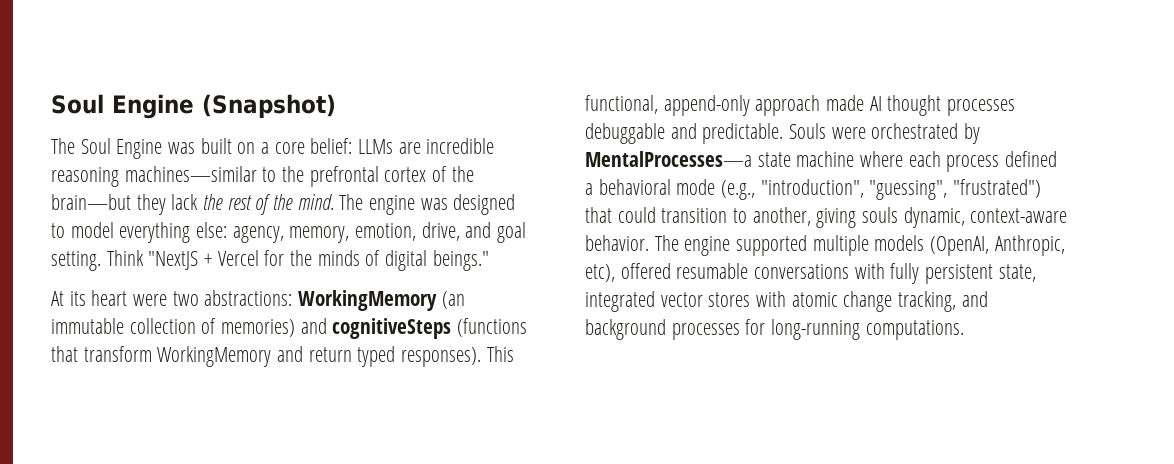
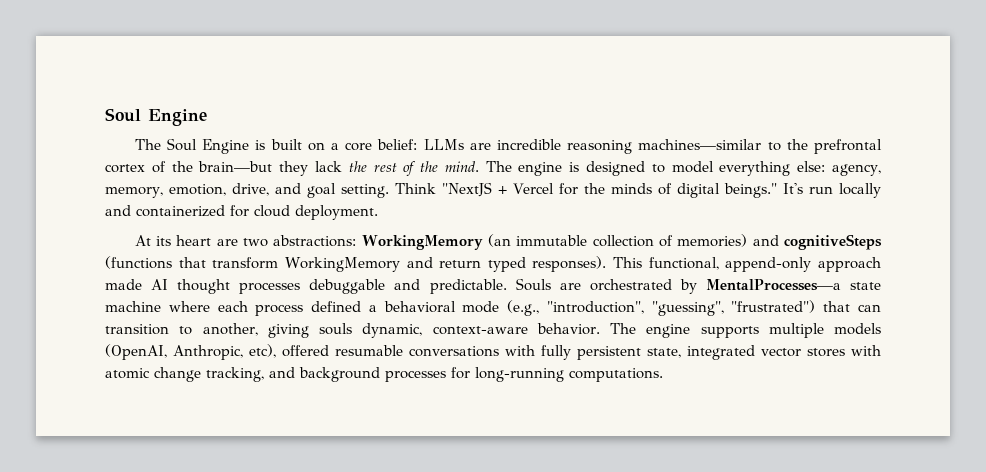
[51,94,336,119] Soul Engine (Snapshot) -> [105,108,207,126] Soul Engine
[168,142,196,154] was -> [255,140,266,150] is
[420,198,448,210] was -> [569,162,580,172] is
(489, 260) none -> [783,183,881,198] [105,205,378,220] It's run locally and containerized for cloud deployment.
[133,294,168,306] were -> [216,239,238,246] are
[831,127,866,139] were -> [559,283,581,290] are
[617,207,656,223] could -> [857,304,881,312] can
[736,235,808,256] supported -> [700,326,759,338] supports

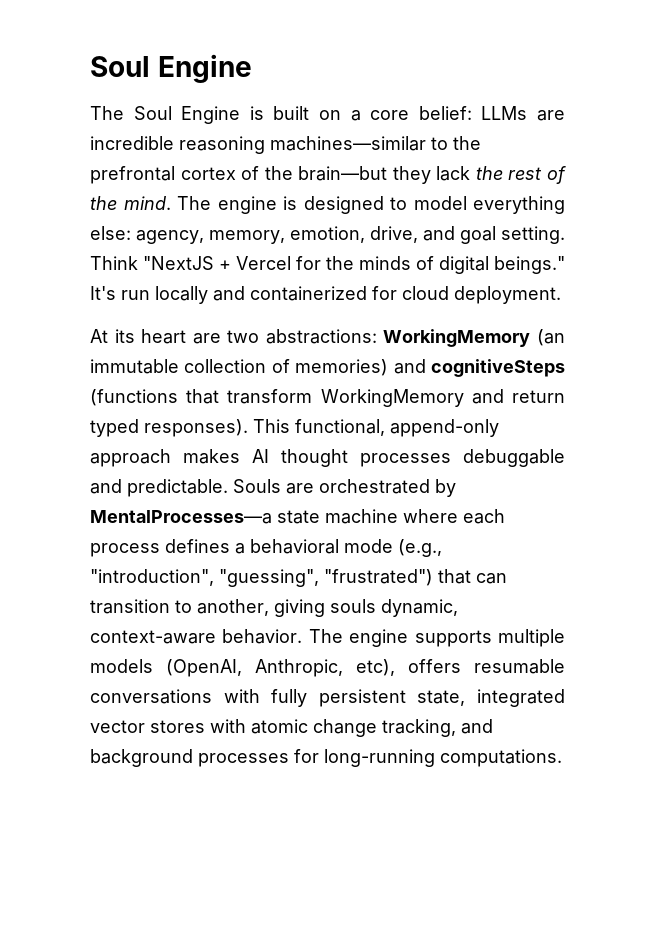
[105,279,142,290] made -> [183,449,240,464] makes
[311,301,362,312] defined -> [165,539,230,553] defines
[282,345,329,357] offered -> [408,659,461,673] offers

